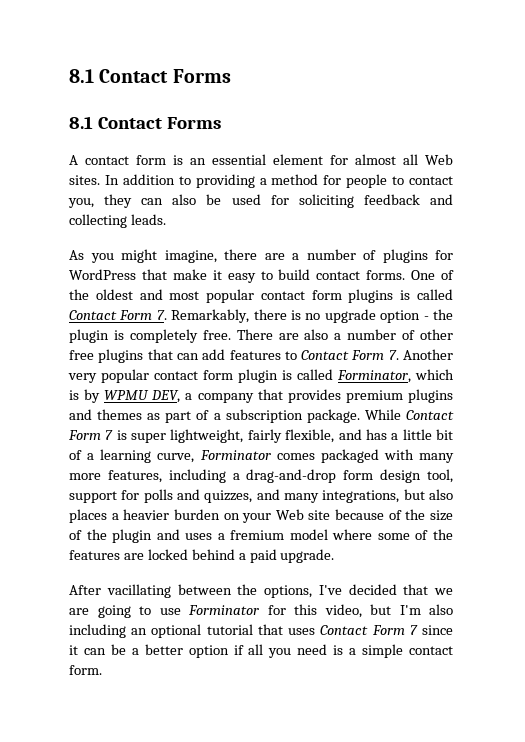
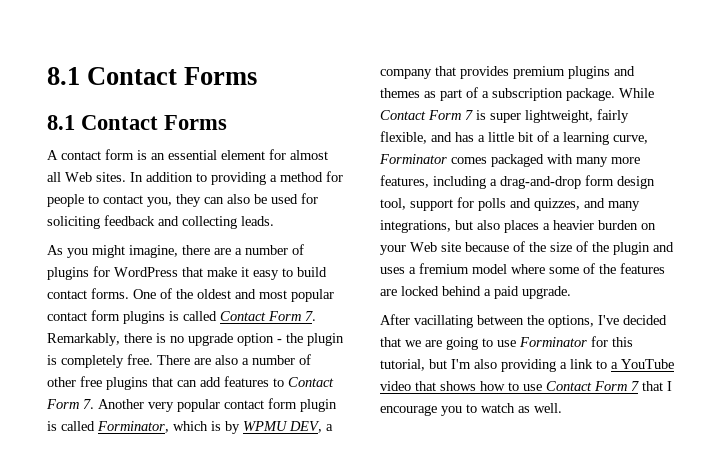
[324,604,362,618] video, -> [380,359,425,371] tutorial,
[69,624,454,638] [69,644,453,658] [69,665,102,675] including an optional tutorial that uses Contact Form 7 since it can be a better option if all you need is a simple contact form. -> [501,359,674,372] [380,381,672,391] [380,403,562,416] providing a link to a YouTube video that shows how to use Contact Form 7 that I encourage you to watch as well.

